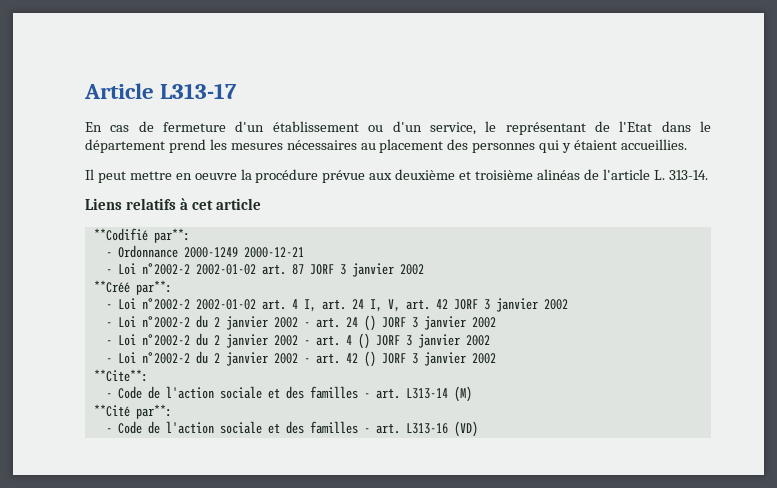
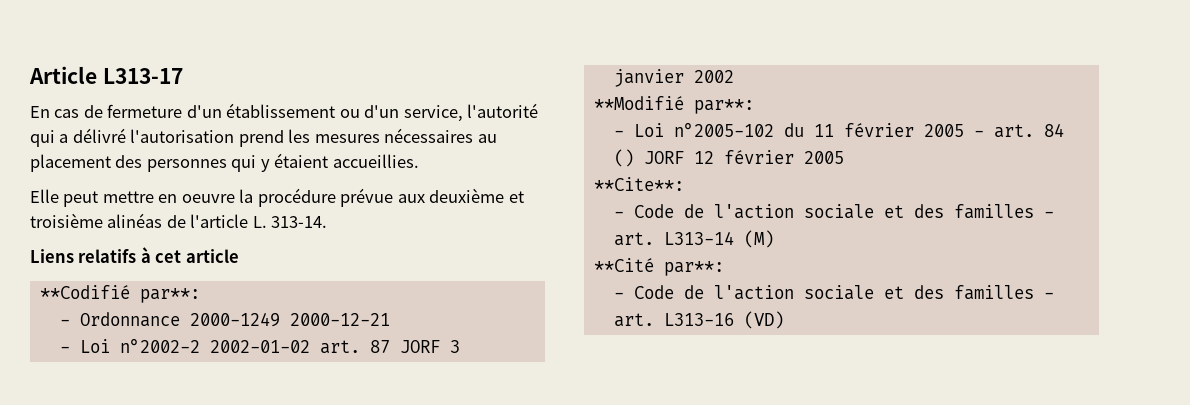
[485,121,711,135] [85,139,165,153] le représentant de l'Etat dans le département -> [467,103,539,118] [30,128,235,147] l'autorité qui a délivré l'autorisation
[85,169,94,180] Il -> [30,189,59,203] Elle
[93,280,130,293] **Créé -> [593,96,684,110] **Modifié
[141,298,568,312] [105,315,496,331] [105,333,490,349] [105,351,496,367] n°2002-2 2002-01-02 art. 4 I, art. 24 I, V, art. 42 JORF 3 janvier 2002 // - Loi n°2002-2 du 2 janvier 2002 - art. 24 () JORF 3 janvier 2002 // - Loi n°2002-2 du 2 janvier 2002 - art. 4 () JORF 3 janvier 2002 // - Loi n°2002-2 du 2 janvier 2002 - art. 42 () JORF 3 janvier 2002 -> [673,122,1064,138] [613,149,844,167] n°2005-102 du 11 février 2005 - art. 84 () JORF 12 février 2005

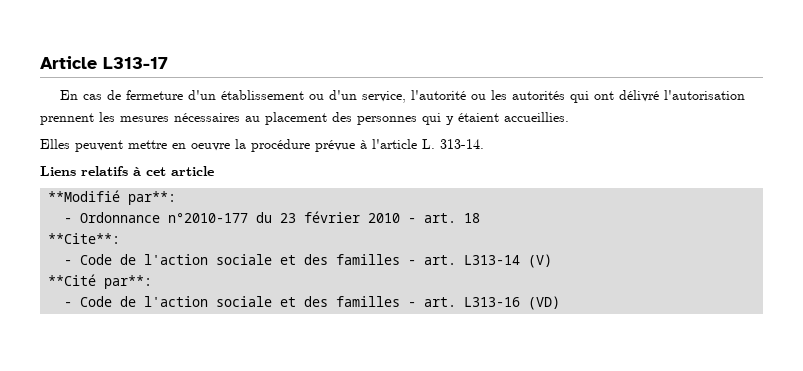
[30,130,69,147] qui a -> [470,90,614,103] ou les autorités qui ont
[238,130,284,147] prend -> [40,113,94,125] prennent
[30,189,99,207] Elle peut -> [40,139,123,152] Elles peuvent
[397,188,524,203] [30,213,186,228] aux deuxième et troisième alinéas de -> [360,140,367,149] à
[39,285,130,299] **Codifié -> [48,190,121,202] **Modifié
[189,312,390,327] [59,338,460,354] [613,69,734,87] [593,96,754,114] [613,122,1064,138] [613,149,844,167] 2000-1249 2000-12-21 // - Loi n°2002-2 2002-01-02 art. 87 JORF 3 janvier 2002 // **Modifié par**: // - Loi n°2005-102 du 11 février 2005 - art. 84 () JORF 12 février 2005 -> [168,211,481,223] n°2010-177 du 23 février 2010 - art. 18
[743,230,774,248] (M) -> [528,254,553,268] (V)

